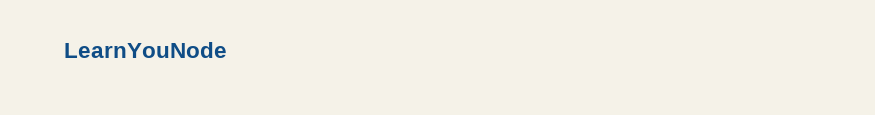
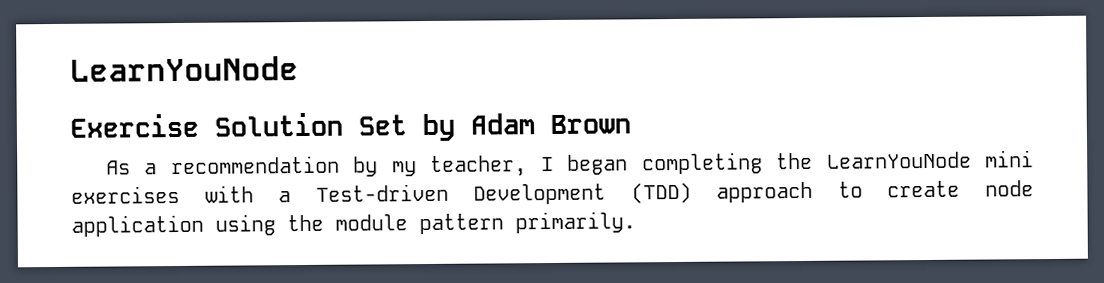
[64,42,227,58] LearnYouNode -> [70,56,299,82] [70,112,631,142] [105,150,1034,177] [71,180,1034,205] [71,211,636,237] LearnYouNode // Exercise Solution Set by Adam Brown // As a recommendation by my teacher, I began completing the LearnYouNode mini exercises with a Test-driven Development (TDD) approach to create node application using the module pattern primarily.

